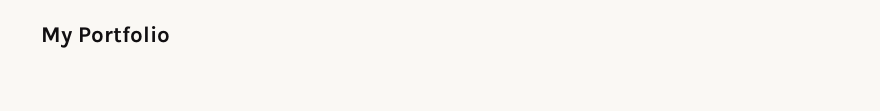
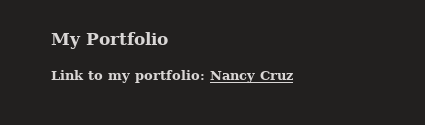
(171, 34) none -> [51,70,293,83] // Link to my portfolio: Nancy Cruz

